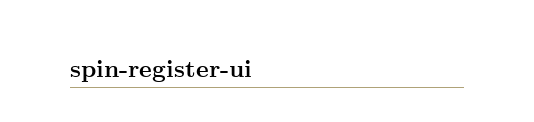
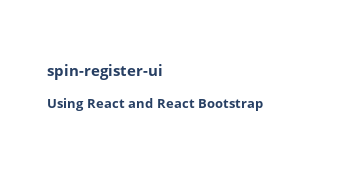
(252, 71) none -> [47,98,264,111] // Using React and React Bootstrap

